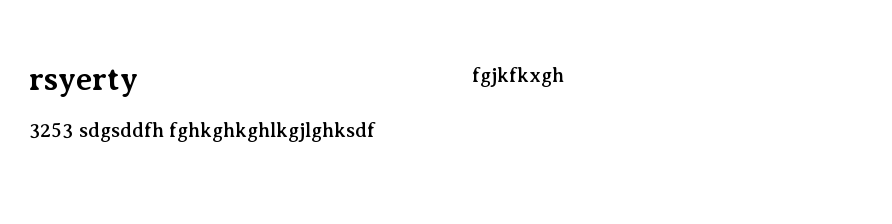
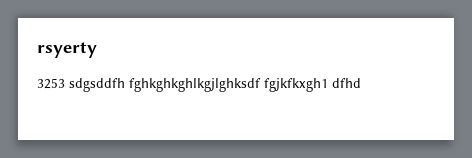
[472,67,564,87] fgjkfkxgh -> [264,78,361,92] fgjkfkxgh1 dfhd

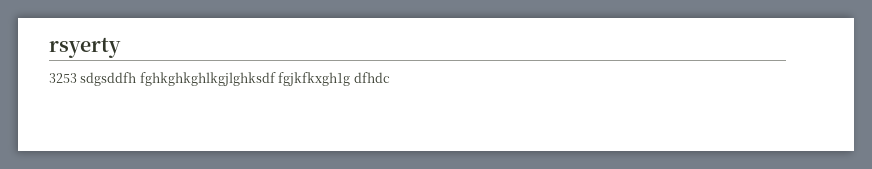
[264,78,361,92] fgjkfkxgh1 dfhd -> [278,72,390,87] fgjkfkxgh1g dfhdc

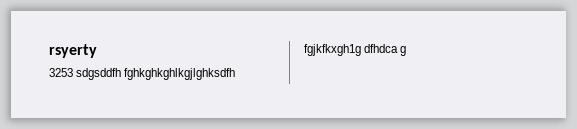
[139,72,390,87] fghkghkghlkgjlghksdf fgjkfkxgh1g dfhdc -> [124,68,236,80] [304,44,407,56] fghkghkghlkgjlghksdfh fgjkfkxgh1g dfhdca g

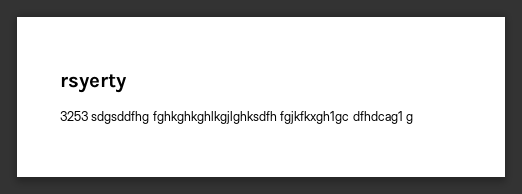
[76,68,236,80] [304,44,399,56] sdgsddfh fghkghkghlkgjlghksdfh fgjkfkxgh1g dfhdca -> [91,111,403,124] sdgsddfhg fghkghkghlkgjlghksdfh fgjkfkxgh1gc dfhdcag1

